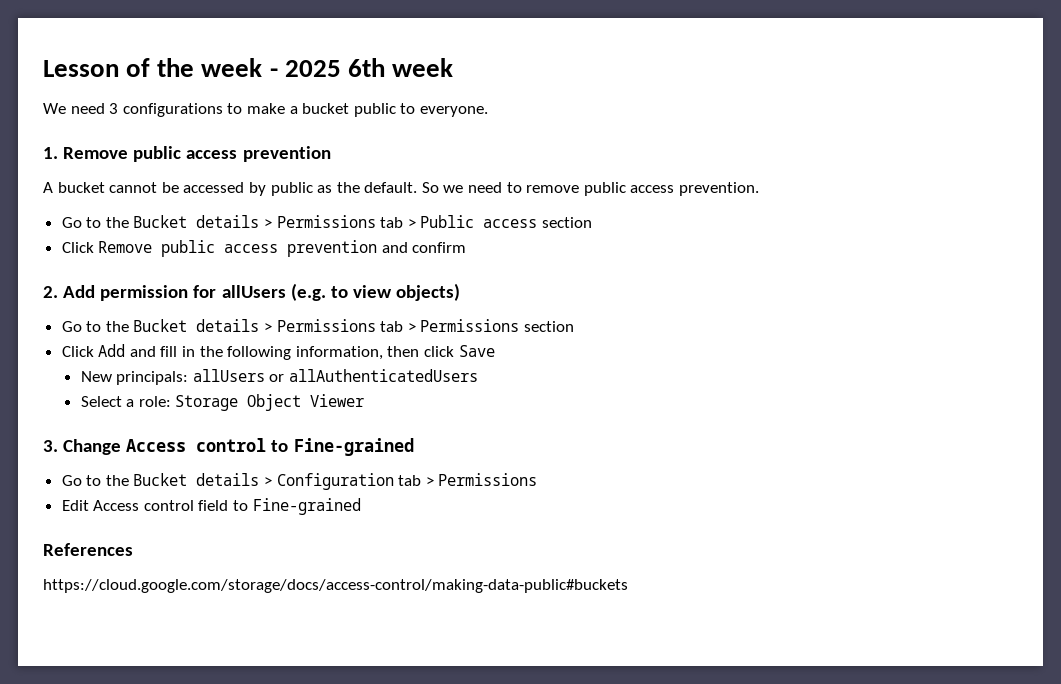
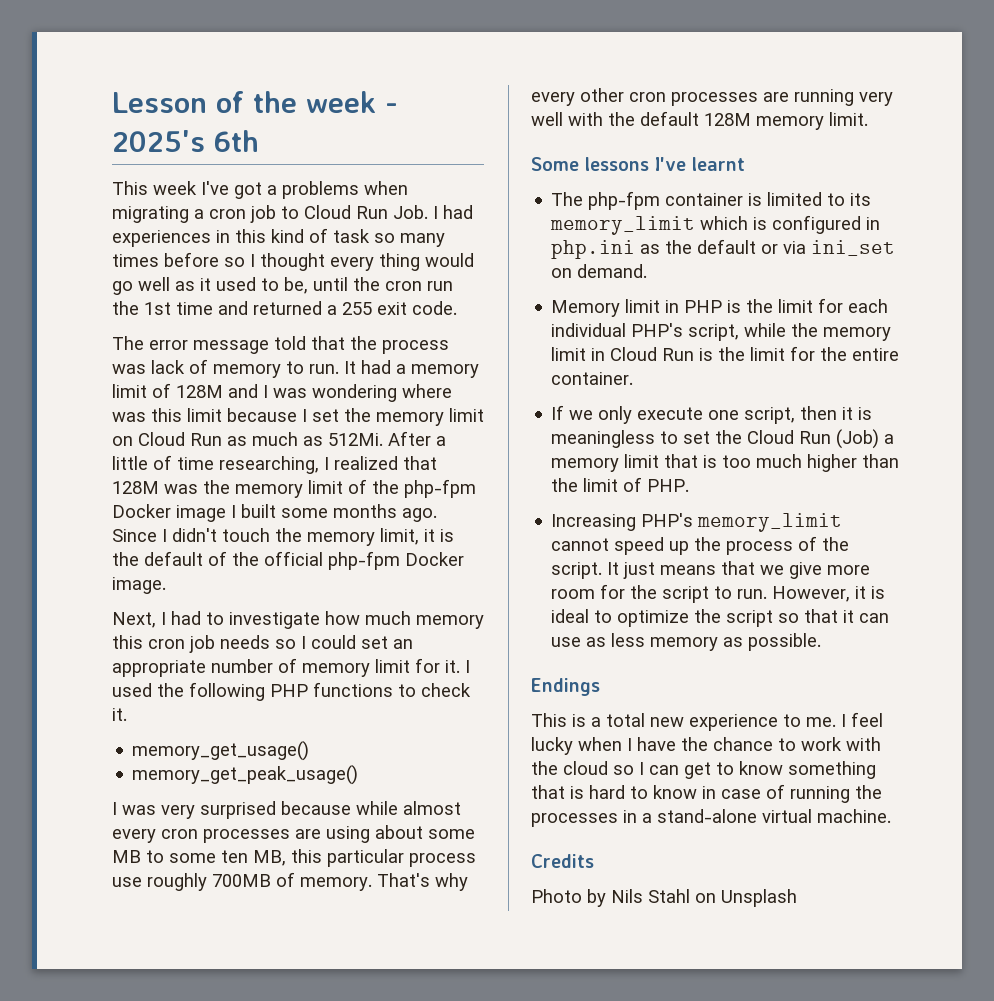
[284,60,341,77] 2025 -> [112,130,205,152] 2025's
[392,58,454,77] [43,103,488,117] [43,146,331,162] [43,182,760,196] [61,215,593,228] [61,240,467,257] [43,283,461,301] [61,319,575,332] [61,344,495,360] [80,369,478,385] [80,394,365,411] [43,438,414,456] [61,473,538,490] [61,498,361,515] [43,543,133,556] [43,579,628,593] week // We need 3 configurations to make a bucket public to everyone. // 1. Remove public access prevention // A bucket cannot be accessed by public as the default. So we need to remove public access prevention. // Go to the Bucket details > Permissions tab > Public access section // Click Remove public access prevention and confirm // 2. Add permission for allUsers (e.g. to view objects) // Go to the Bucket details > Permissions tab > Permissions section // Click Add and fill in the following information, then click Save // New principals: allUsers or allAuthenticatedUsers // Select a role: Storage Object Viewer // 3. Change Access control to Fine-grained // Go to the Bucket details > Configuration tab > Permissions // Edit Access control field to Fine-grained // References // https://cloud.google.com/storage/docs/access-control/making-data-public#buckets -> [112,181,408,199] [112,205,473,223] [112,228,445,247] [112,252,474,271] [112,277,453,295] [112,301,457,315] [112,336,449,354] [112,359,479,378] [112,383,452,402] [112,408,484,426] [112,431,446,446] [112,455,437,474] [112,479,476,498] [112,504,437,522] [112,528,454,546] [112,551,464,570] [112,577,166,594] [112,611,484,629] [112,635,413,653] [112,658,470,677] [112,682,471,701] [112,708,127,721] [132,741,310,761] [132,765,359,785] [112,801,461,819] [112,825,475,843] [112,849,476,867] [112,872,468,891] [531,88,893,106] [531,111,868,130] [531,157,745,171] [551,191,872,210] [550,215,881,235] [551,239,896,259] [551,264,648,278] [551,298,889,317] [551,323,892,341] [551,346,900,361] [551,372,634,385] [551,405,873,424] [551,429,895,449] [551,454,900,472] [551,477,690,492] [551,513,843,532] [551,536,850,555] [551,561,871,579] [551,584,886,603] [551,609,890,627] [551,633,822,651] [531,678,600,696] [531,712,883,731] [531,737,881,755] [531,761,876,779] [531,784,882,803] [531,809,891,827] [531,854,594,868] [531,889,797,907] // This week I've got a problems when migrating a cron job to Cloud Run Job. I had experiences in this kind of task so many times before so I thought every thing would go well as it used to be, until the cron run the 1st time and returned a 255 exit code. // The error message told that the process was lack of memory to run. It had a memory limit of 128M and I was wondering where was this limit because I set the memory limit on Cloud Run as much as 512Mi. After a little of time researching, I realized that 128M was the memory limit of the php-fpm Docker image I built some months ago. Since I didn't touch the memory limit, it is the default of the official php-fpm Docker image. // Next, I had to investigate how much memory this cron job needs so I could set an appropriate number of memory limit for it. I used the following PHP functions to check it. // memory_get_usage() // memory_get_peak_usage() // I was very surprised because while almost every cron processes are using about some MB to some ten MB, this particular process use roughly 700MB of memory. That's why every other cron processes are running very well with the default 128M memory limit. // Some lessons I've learnt // The php-fpm container is limited to its memory_limit which is configured in php.ini as the default or via ini_set on demand. // Memory limit in PHP is the limit for each individual PHP's script, while the memory limit in Cloud Run is the limit for the entire container. // If we only execute one script, then it is meaningless to set the Cloud Run (Job) a memory limit that is too much higher than the limit of PHP. // Increasing PHP's memory_limit cannot speed up the process of the script. It just means that we give more room for the script to run. However, it is ideal to optimize the script so that it can use as less memory as possible. // Endings // This is a total new experience to me. I feel lucky when I have the chance to work with the cloud so I can get to know something that is hard to know in case of running the processes in a stand-alone virtual machine. // Credits // Photo by Nils Stahl on Unsplash

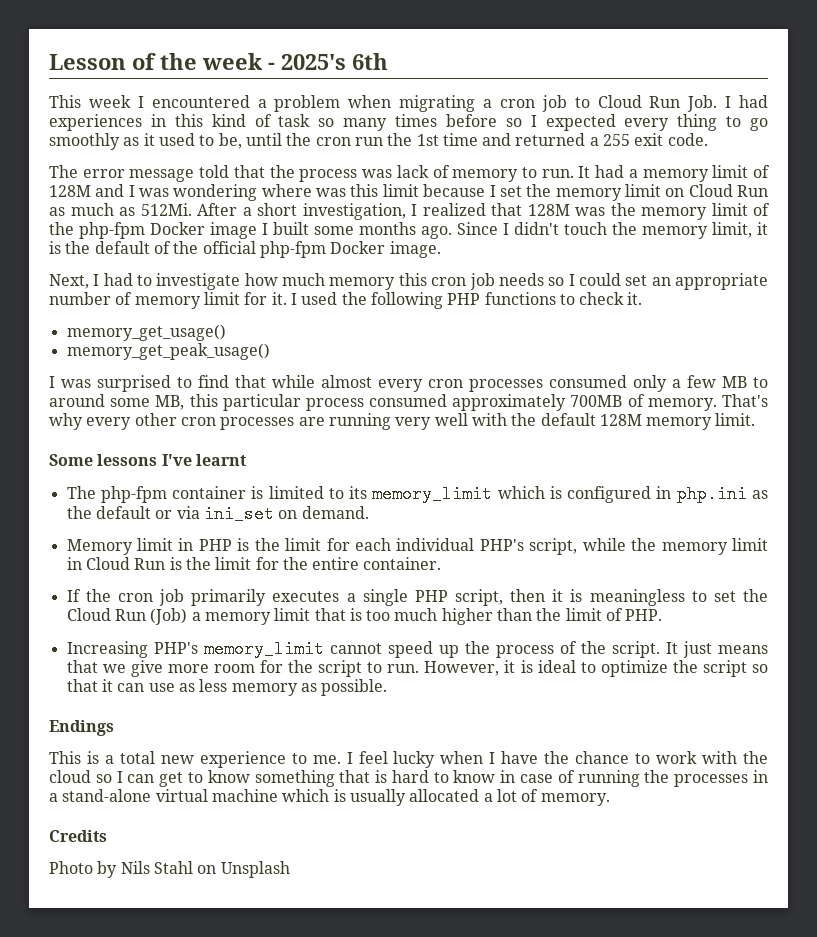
[201,181,359,199] I've got a problems -> [137,95,341,112] I encountered a problem
[260,253,325,271] thought -> [545,114,616,131] expected
[425,253,474,267] [112,277,170,295] would go well -> [726,116,768,131] [49,133,120,150] to go smoothly
[112,455,319,474] little of time researching, -> [257,203,406,220] short investigation,
[161,801,351,819] very surprised because -> [97,375,266,392] surprised to find that
[295,825,475,843] [112,850,248,863] are using about some MB to some ten -> [549,375,768,392] [49,394,151,407] consumed only a few MB to around some
[112,873,207,891] use roughly -> [369,394,567,411] consumed approximately
[569,406,740,424] we only execute one -> [85,589,448,606] the cron job primarily executes a single PHP
[817,809,891,823] machine. -> [211,789,610,806] machine which is usually allocated a lot of memory.

